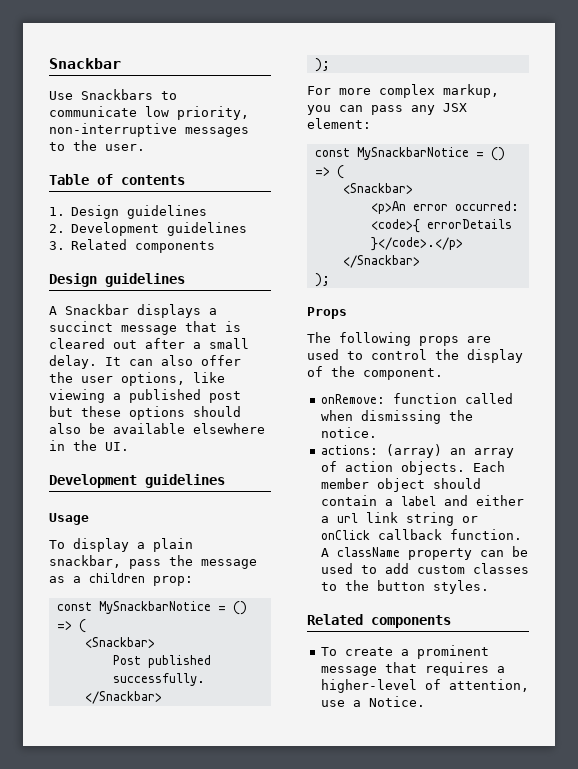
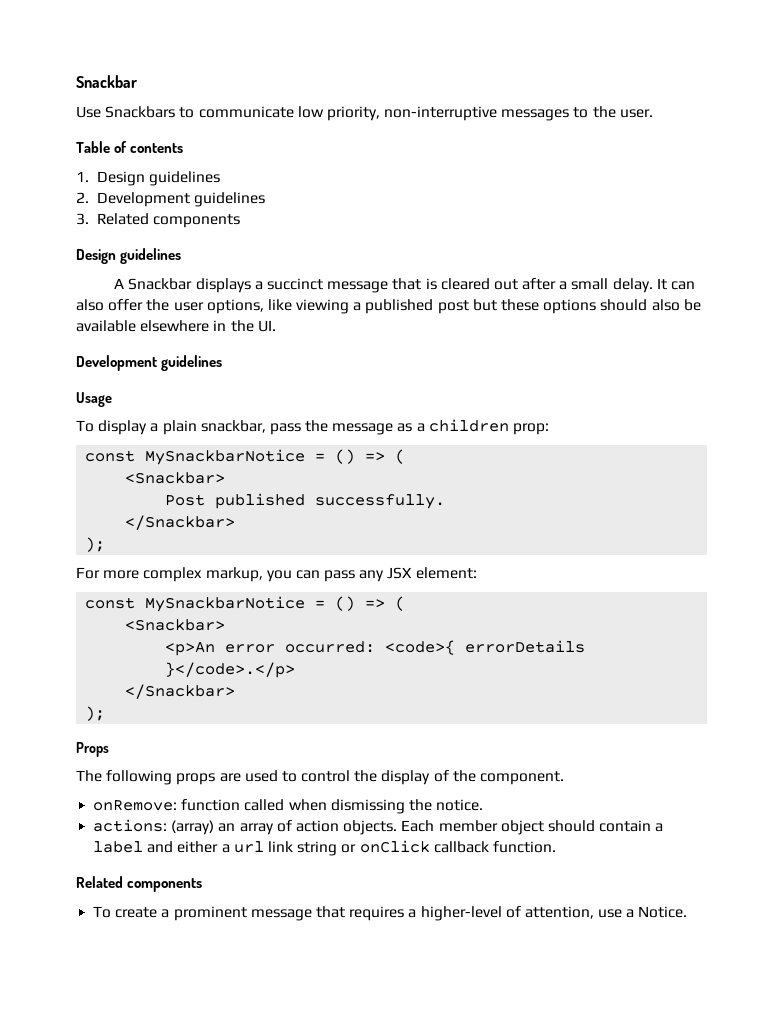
[320,546,528,560] [320,563,529,574] [320,580,489,594] A className property can be used to add custom classes to the button styles. -> (556, 847) none

